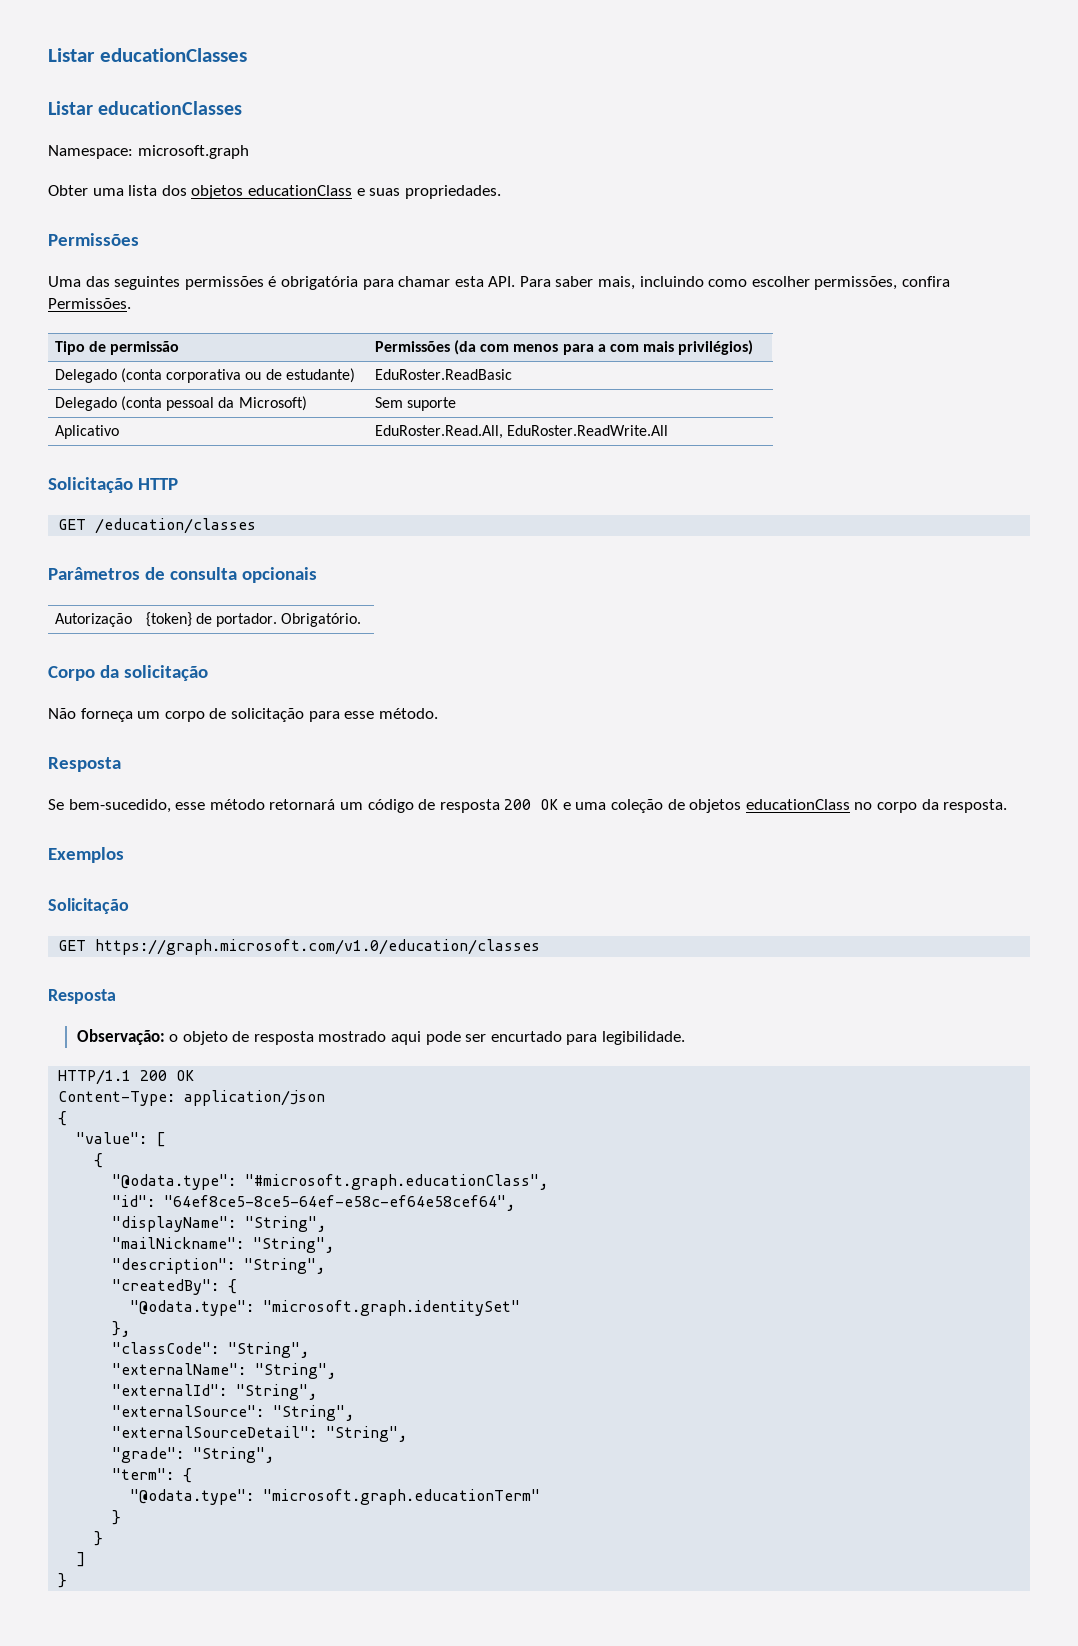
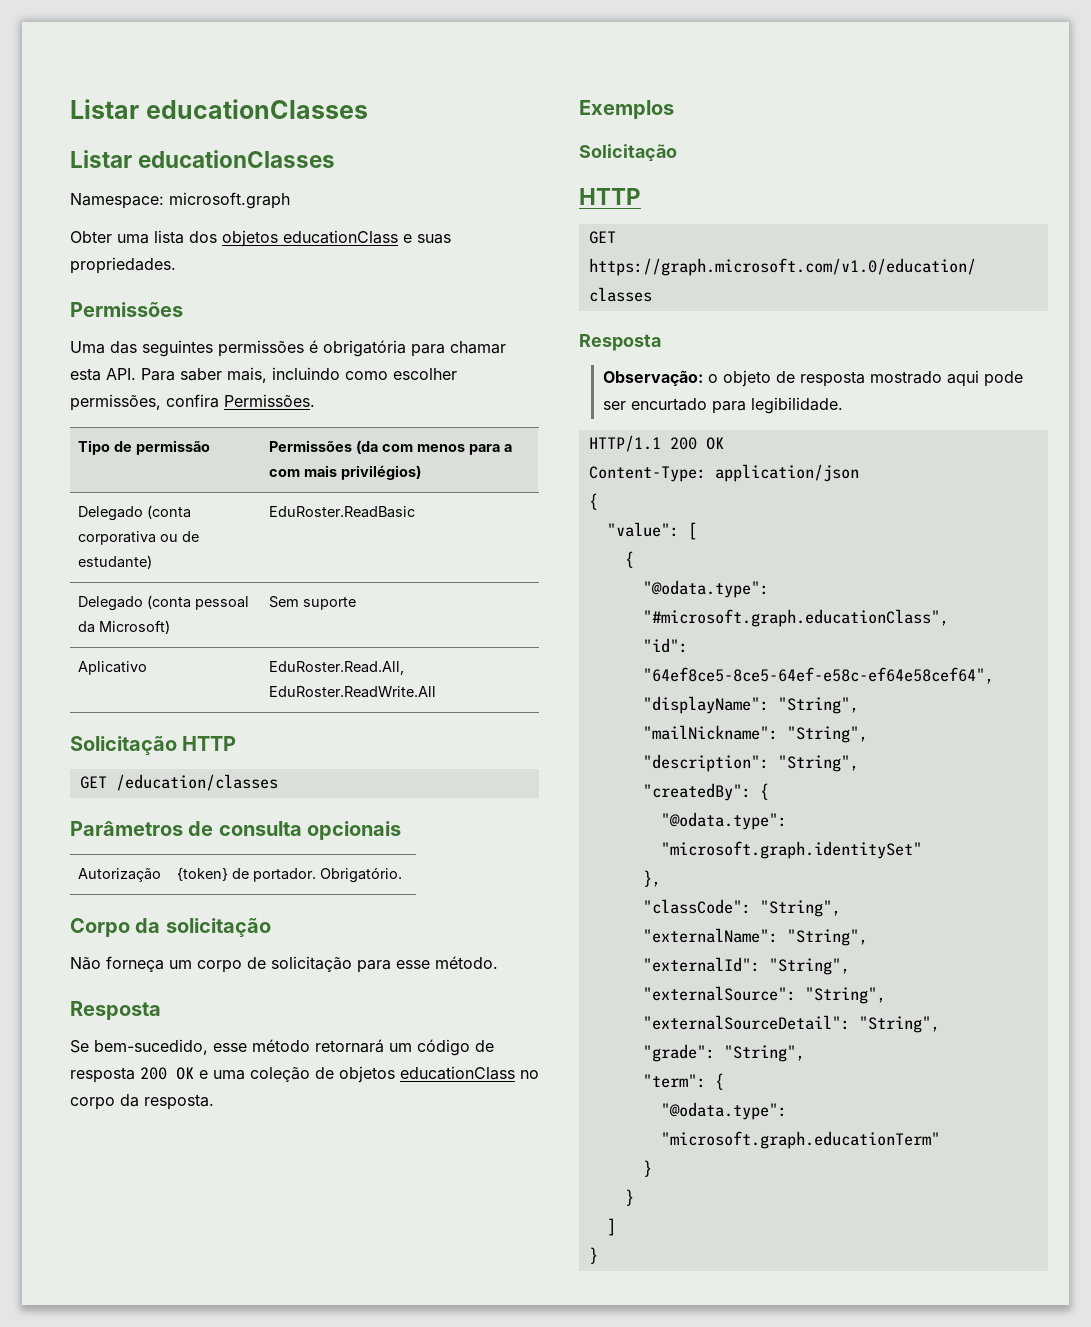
(129, 906) none -> [579,188,641,205] // HTTP

